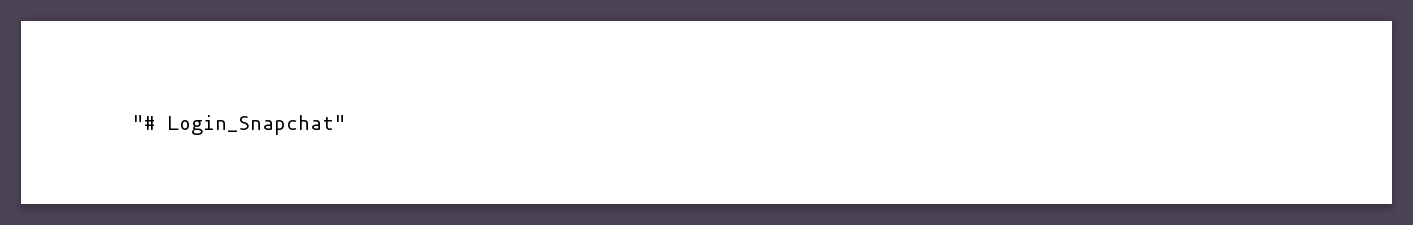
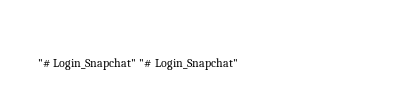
[132,115,346,135] "# Login_Snapchat" -> [38,58,238,70] "# Login_Snapchat" "# Login_Snapchat"

